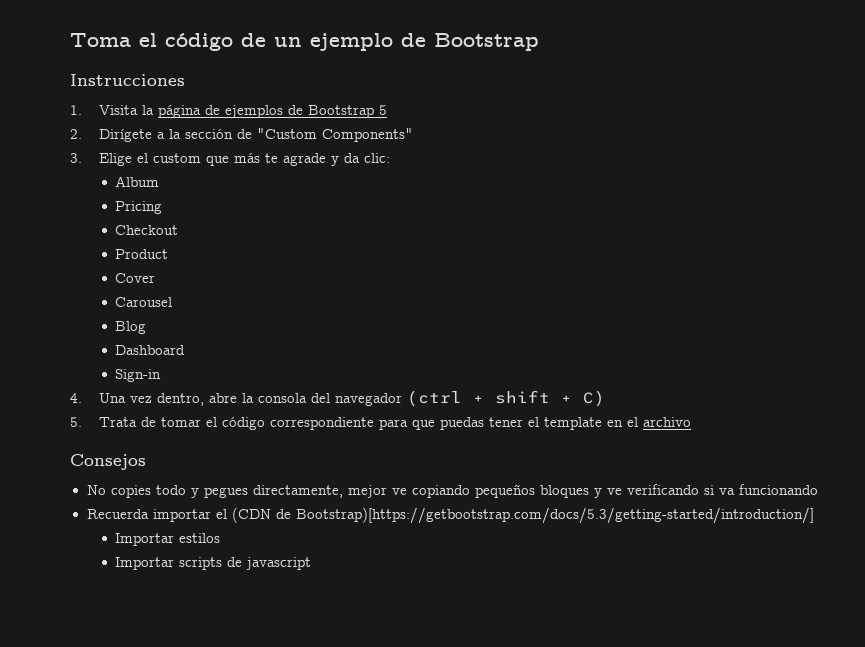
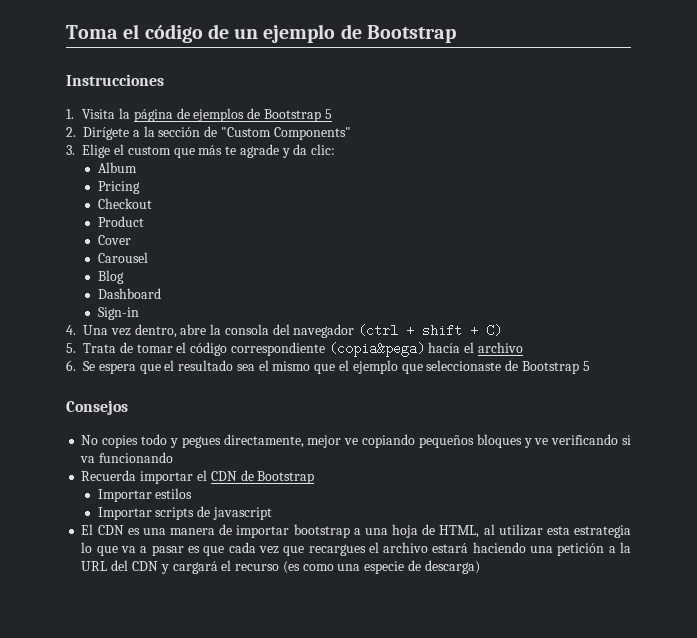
[378,417,691,430] para que puedas tener el template en el archivo -> [328,342,524,357] [66,360,590,374] (copia&pega) hacía el archivo // 6. Se espera que el resultado sea el mismo que el ejemplo que seleccionaste de Bootstrap 5
[231,507,814,524] (CDN de Bootstrap)[https://getbootstrap.com/docs/5.3/getting-started/introduction/] -> [210,470,315,484] CDN de Bootstrap
(312, 563) none -> [81,524,632,538] [81,542,632,556] [81,560,480,574] // El CDN es una manera de importar bootstrap a una hoja de HTML, al utilizar esta estrategia lo que va a pasar es que cada vez que recargues el archivo estará haciendo una petición a la URL del CDN y cargará el recurso (es como una especie de descarga)

